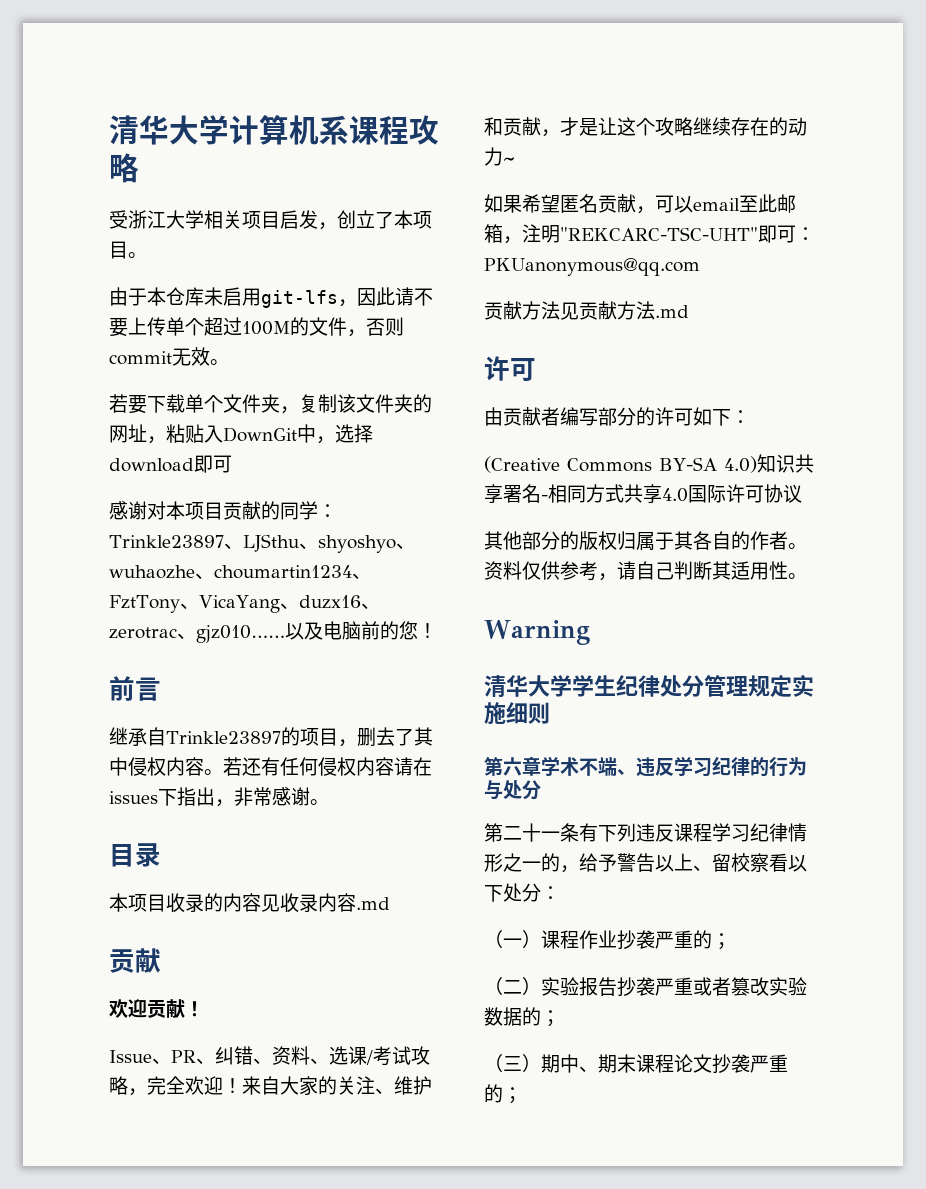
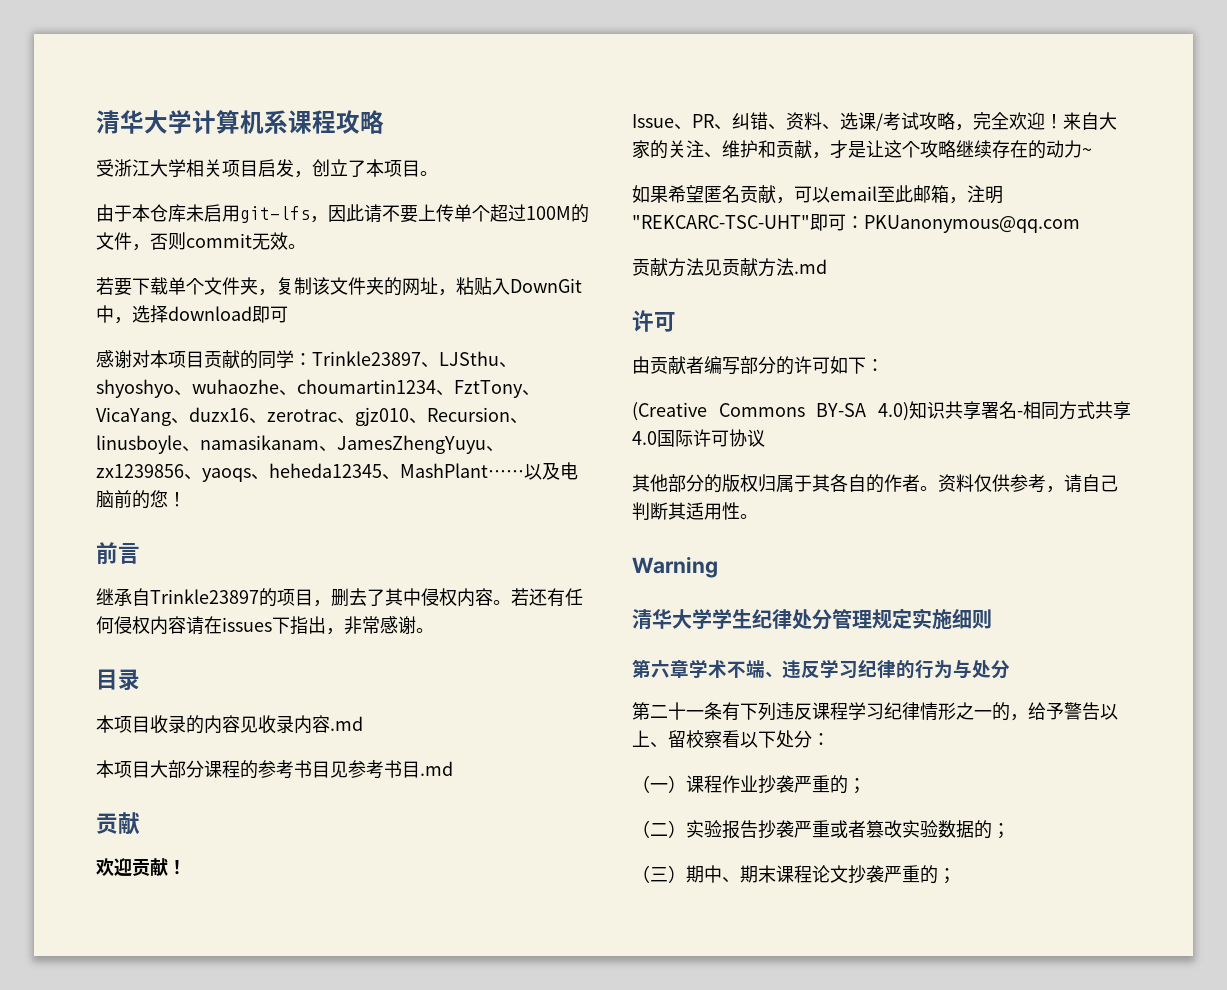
[196,625,285,643] gjz010…… -> [355,407,528,426] [96,435,504,454] [96,463,524,482] gjz010、Recursion、linusboyle、namasikanam、JamesZhengYuyu、zx1239856、yaoqs、heheda12345、MashPlant……
(390, 903) none -> [96,760,453,779] // 本项目大部分课程的参考书目见参考书目.md

